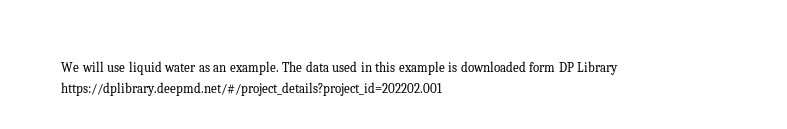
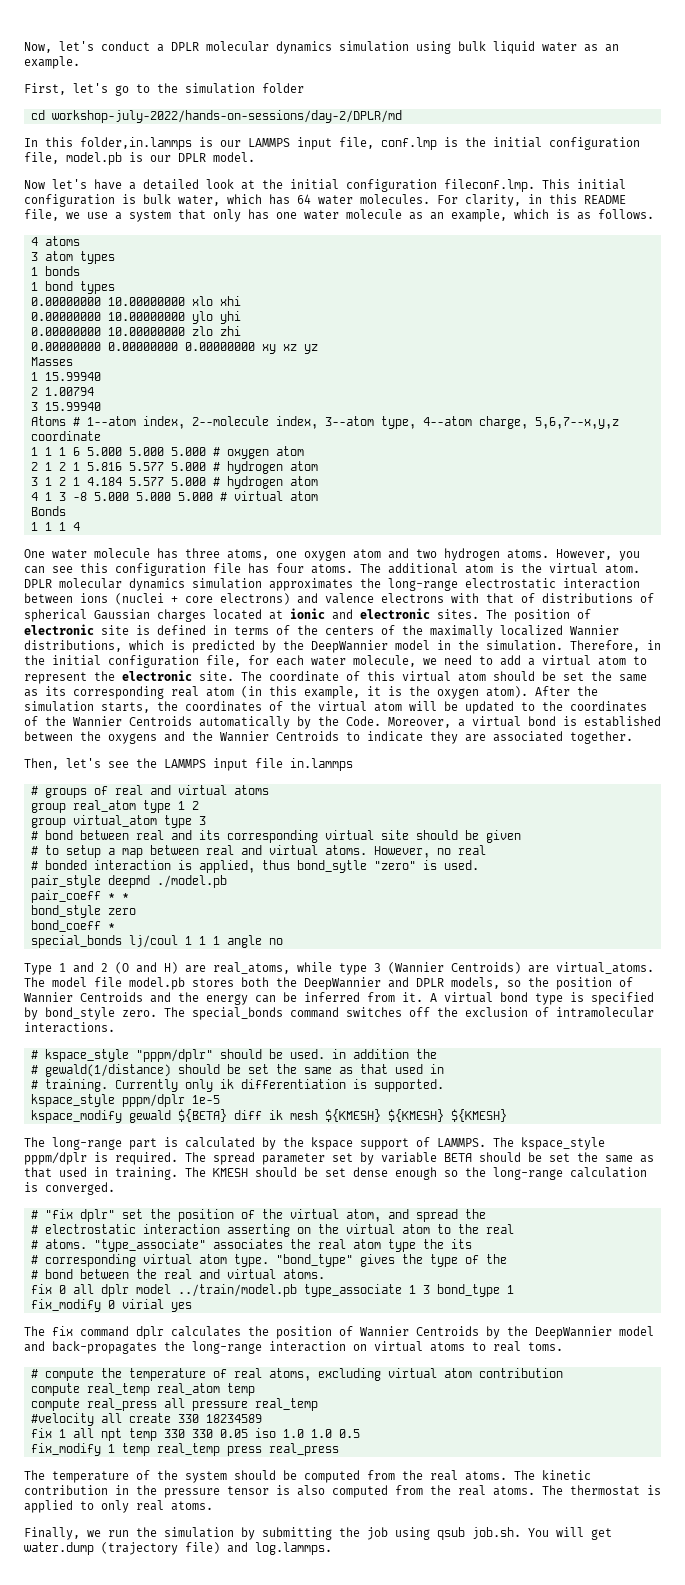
[61,61,126,72] We will use -> [24,41,486,54] Now, let's conduct a DPLR molecular dynamics simulation using bulk
[282,61,619,75] [61,82,442,96] The data used in this example is downloaded form DP Library https://dplibrary.deepmd.net/#/project_details?project_id=202202.001 -> [24,83,304,96] [30,110,402,123] [24,137,640,150] [24,152,255,165] [24,179,626,192] [24,194,626,207] [24,209,654,222] [30,236,80,246] [30,251,115,264] [30,266,80,276] [30,281,115,294] [30,296,241,306] [30,311,241,324] [30,326,241,336] [30,342,318,354] [30,357,73,366] [30,372,101,381] [30,387,94,396] [30,402,101,411] [30,416,619,429] [30,431,101,441] [30,446,304,459] [30,461,318,474] [30,476,318,489] [30,491,318,501] [30,506,66,516] [30,522,80,531] [24,548,640,561] [24,563,640,576] [24,578,640,591] [24,593,654,605] [24,608,591,622] [24,624,619,638] [24,640,661,653] [24,655,647,668] [24,670,647,684] [24,686,598,699] [24,701,647,714] [24,716,661,729] [24,731,633,744] [24,758,353,771] [30,785,269,798] [30,800,199,813] [30,815,206,828] [30,830,521,843] [30,845,486,858] [30,860,479,873] [30,875,227,888] [30,890,129,903] [30,905,136,918] [30,920,115,932] [30,935,283,948] [24,962,654,975] [24,977,633,990] [24,992,654,1005] [24,1007,654,1020] [24,1022,115,1033] [30,1049,437,1062] [30,1064,444,1077] [30,1079,444,1092] [30,1094,220,1107] [30,1109,507,1123] [24,1137,605,1150] [24,1152,654,1165] [24,1167,647,1180] [24,1182,115,1195] [30,1209,486,1222] [30,1224,514,1237] [30,1239,472,1252] [30,1254,507,1267] [30,1269,325,1279] [30,1284,514,1297] [30,1299,192,1312] [24,1326,654,1339] [24,1341,563,1354] [30,1368,563,1381] [30,1383,255,1396] [30,1398,318,1411] [30,1413,262,1426] [30,1428,360,1441] [30,1443,339,1456] [24,1470,591,1483] [24,1485,661,1498] [24,1500,213,1513] [24,1527,612,1540] [24,1542,332,1555] // First, let's go to the simulation folder // cd workshop-july-2022/hands-on-sessions/day-2/DPLR/md // In this folder,in.lammps is our LAMMPS input file, conf.lmp is the initial configuration file, model.pb is our DPLR model. // Now let's have a detailed look at the initial configuration fileconf.lmp. This initial configuration is bulk water, which has 64 water molecules. For clarity, in this README file, we use a system that only has one water molecule as an example, which is as follows. // 4 atoms // 3 atom types // 1 bonds // 1 bond types // 0.00000000 10.00000000 xlo xhi // 0.00000000 10.00000000 ylo yhi // 0.00000000 10.00000000 zlo zhi // 0.00000000 0.00000000 0.00000000 xy xz yz // Masses // 1 15.99940 // 2 1.00794 // 3 15.99940 // Atoms # 1--atom index, 2--molecule index, 3--atom type, 4--atom charge, 5,6,7--x,y,z coordinate // 1 1 1 6 5.000 5.000 5.000 # oxygen atom // 2 1 2 1 5.816 5.577 5.000 # hydrogen atom // 3 1 2 1 4.184 5.577 5.000 # hydrogen atom // 4 1 3 -8 5.000 5.000 5.000 # virtual atom // Bonds // 1 1 1 4 // One water molecule has three atoms, one oxygen atom and two hydrogen atoms. However, you can see this configuration file has four atoms. The additional atom is the virtual atom. DPLR molecular dynamics simulation approximates the long-range electrostatic interaction between ions (nuclei + core electrons) and valence electrons with that of distributions of spherical Gaussian charges located at ionic and electronic sites. The position of electronic site is defined in terms of the centers of the maximally localized Wannier distributions, which is predicted by the DeepWannier model in the simulation. Therefore, in the initial configuration file, for each water molecule, we need to add a virtual atom to represent the electronic site. The coordinate of this virtual atom should be set the same as its corresponding real atom (in this example, it is the oxygen atom). After the simulation starts, the coordinates of the virtual atom will be updated to the coordinates of the Wannier Centroids automatically by the Code. Moreover, a virtual bond is established between the oxygens and the Wannier Centroids to indicate they are associated together. // Then, let's see the LAMMPS input file in.lammps // # groups of real and virtual atoms // group real_atom type 1 2 // group virtual_atom type 3 // # bond between real and its corresponding virtual site should be given // # to setup a map between real and virtual atoms. However, no real // # bonded interaction is applied, thus bond_sytle "zero" is used. // pair_style deepmd ./model.pb // pair_coeff * * // bond_style zero // bond_coeff * // special_bonds lj/coul 1 1 1 angle no // Type 1 and 2 (O and H) are real_atoms, while type 3 (Wannier Centroids) are virtual_atoms. The model file model.pb stores both the DeepWannier and DPLR models, so the position of Wannier Centroids and the energy can be inferred from it. A virtual bond type is specified by bond_style zero. The special_bonds command switches off the exclusion of intramolecular interactions. // # kspace_style "pppm/dplr" should be used. in addition the // # gewald(1/distance) should be set the same as that used in // # training. Currently only ik differentiation is supported. // kspace_style pppm/dplr 1e-5 // kspace_modify gewald ${BETA} diff ik mesh ${KMESH} ${KMESH} ${KMESH} // The long-range part is calculated by the kspace support of LAMMPS. The kspace_style pppm/dplr is required. The spread parameter set by variable BETA should be set the same as that used in training. The KMESH should be set dense enough so the long-range calculation is converged. // # "fix dplr" set the position of the virtual atom, and spread the // # electrostatic interaction asserting on the virtual atom to the real // # atoms. "type_associate" associates the real atom type the its // # corresponding virtual atom type. "bond_type" gives the type of the // # bond between the real and virtual atoms. // fix 0 all dplr model ../train/model.pb type_associate 1 3 bond_type 1 // fix_modify 0 virial yes // The fix command dplr calculates the position of Wannier Centroids by the DeepWannier model and back-propagates the long-range interaction on virtual atoms to real toms. // # compute the temperature of real atoms, excluding virtual atom contribution // compute real_temp real_atom temp // compute real_press all pressure real_temp // #velocity all create 330 18234589 // fix 1 all npt temp 330 330 0.05 iso 1.0 1.0 0.5 // fix_modify 1 temp real_temp press real_press // The temperature of the system should be computed from the real atoms. The kinetic contribution in the pressure tensor is also computed from the real atoms. The thermostat is applied to only real atoms. // Finally, we run the simulation by submitting the job using qsub job.sh. You will get water.dump (trajectory file) and log.lammps.

